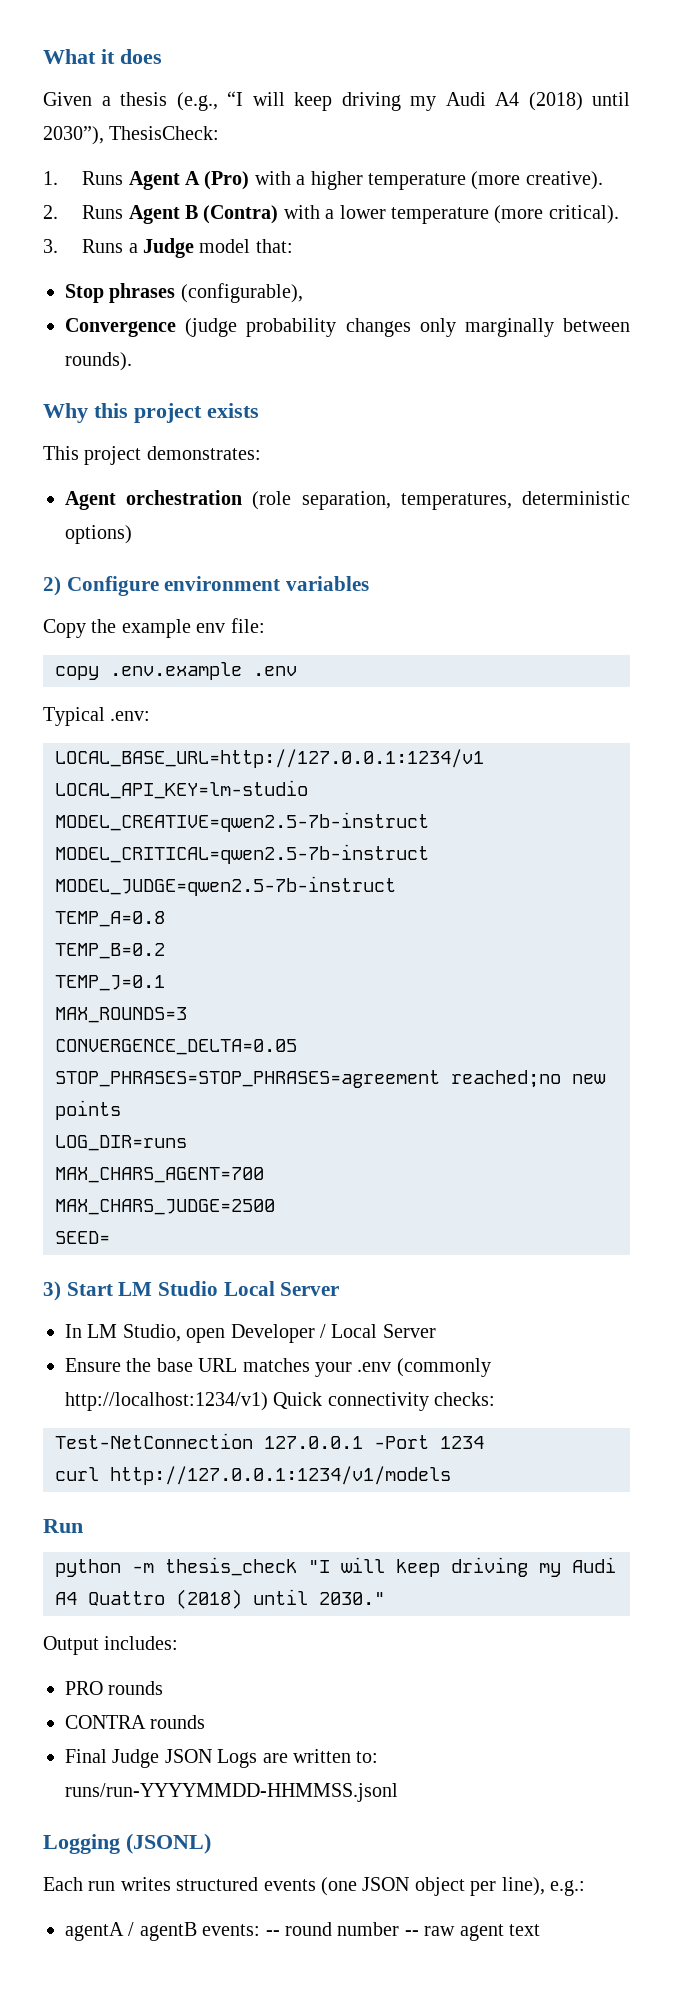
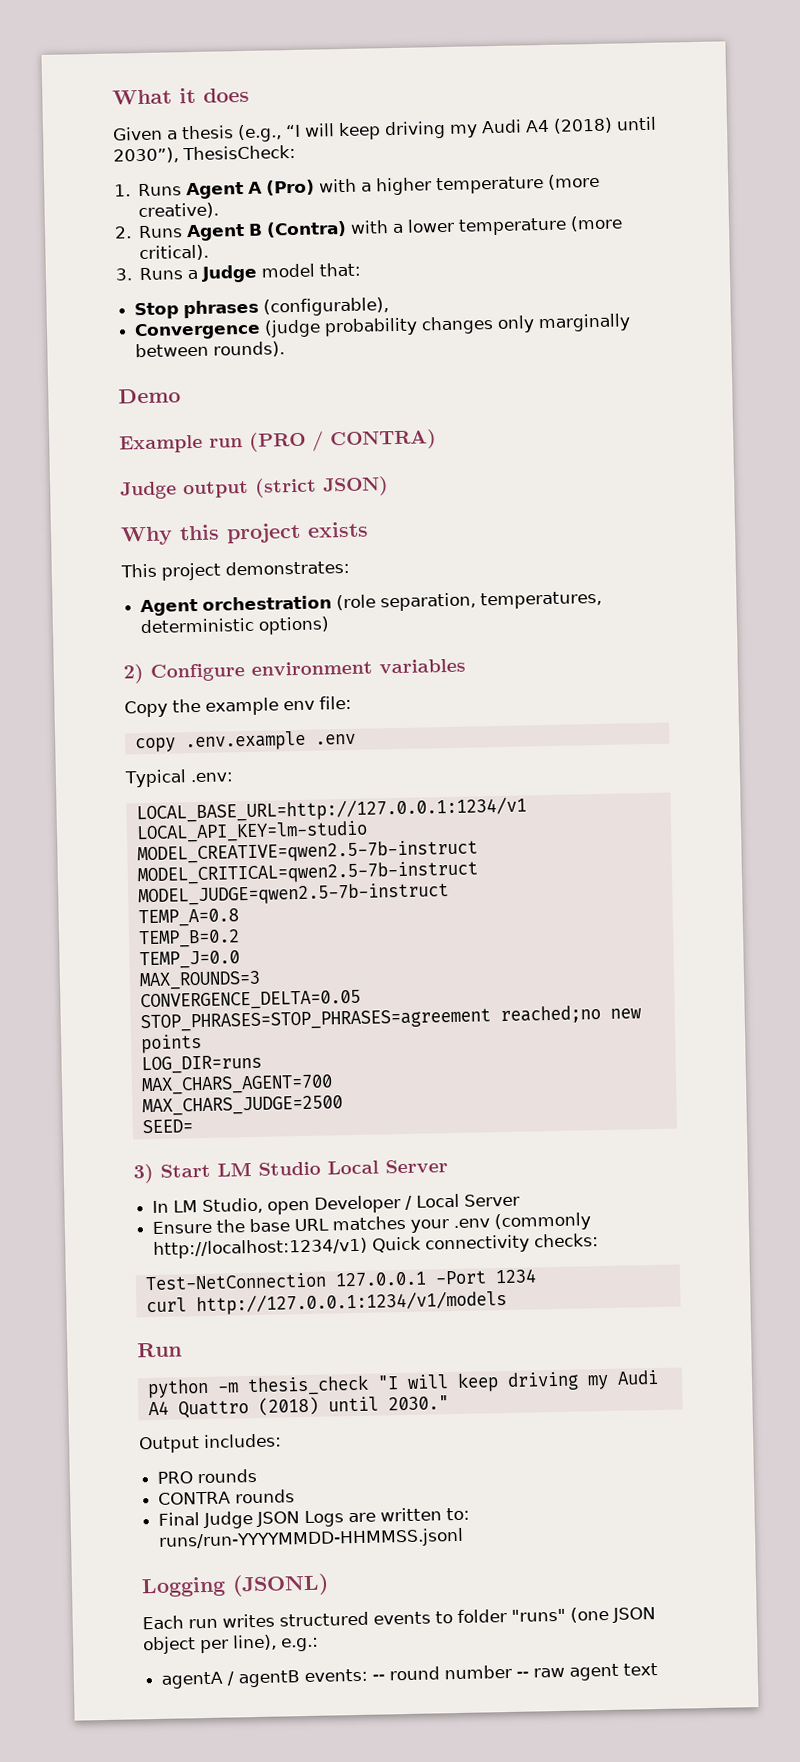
(132, 361) none -> [118,388,181,404] [119,429,437,454] [120,476,389,500] // Demo // Example run (PRO / CONTRA) // Judge output (strict JSON)
[55,975,165,991] TEMP_J=0.1 -> [138,950,240,970] TEMP_J=0.0
(316, 1885) none -> [435,1608,566,1624] to folder "runs"

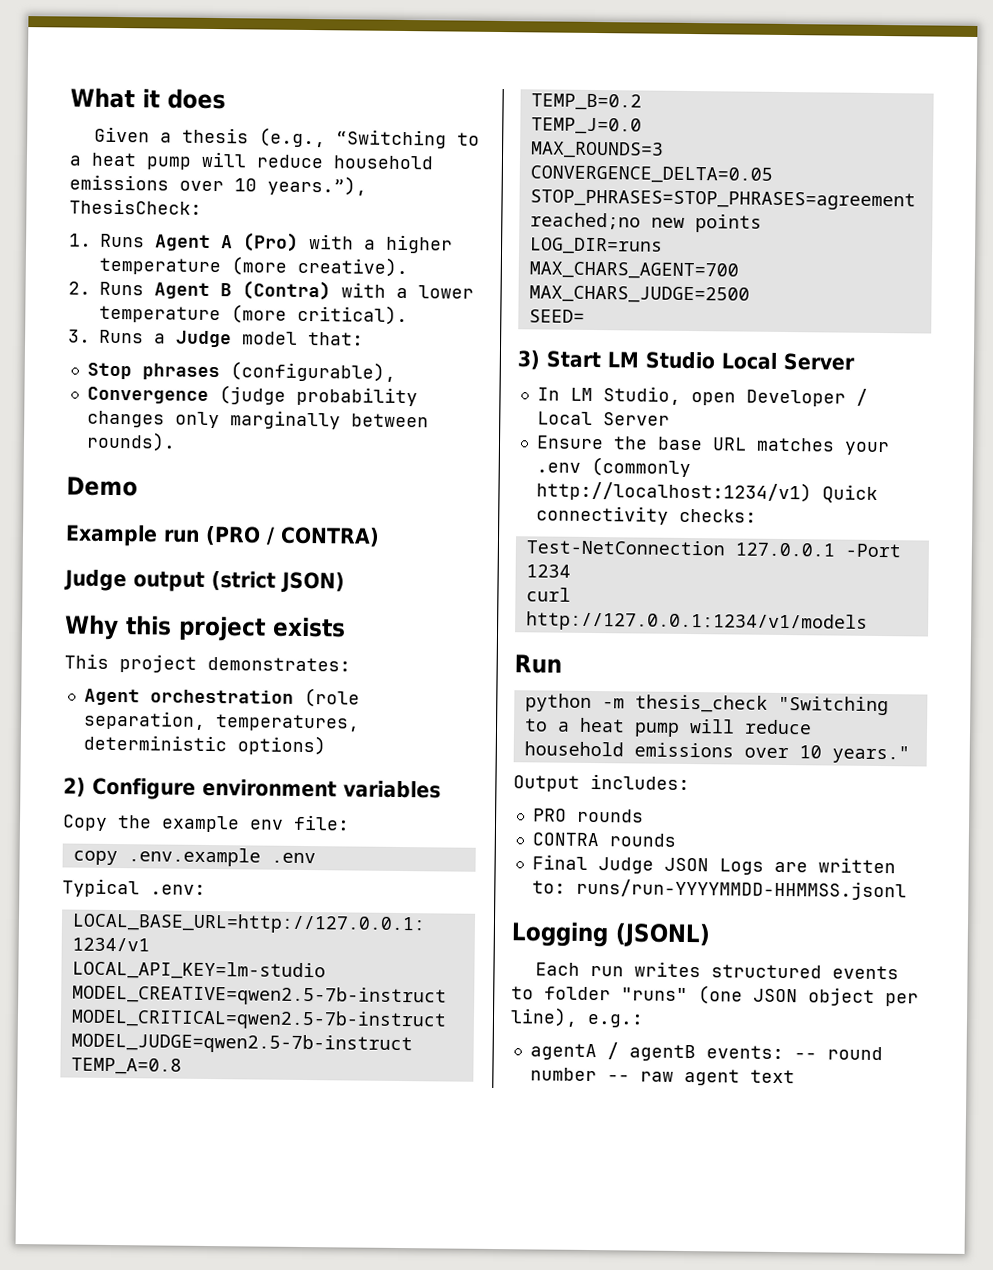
[285,116,657,141] [113,147,179,164] “I will keep driving my Audi A4 (2018) until 2030”), -> [335,129,480,149] [69,151,434,170] [69,174,367,196] “Switching to a heat pump will reduce household emissions over 10 years.”),
[376,1369,659,1392] [147,1395,449,1419] "I will keep driving my Audi A4 Quattro (2018) until 2030." -> [777,695,889,716] [523,717,812,737] [523,741,910,764] "Switching to a heat pump will reduce household emissions over 10 years."

